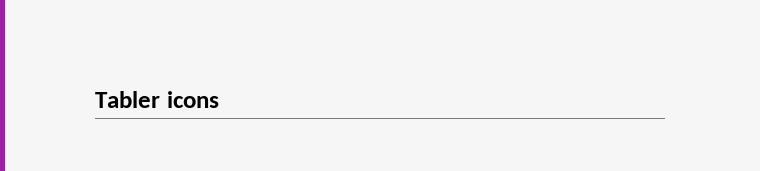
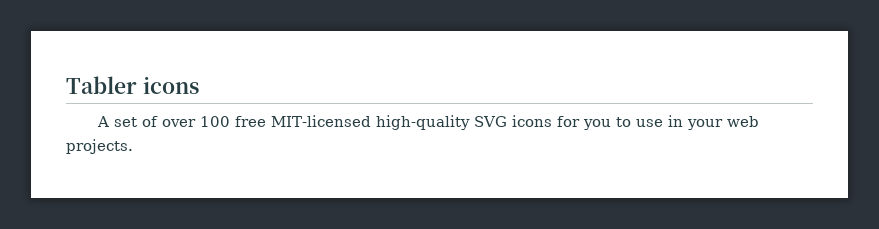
(219, 99) none -> [96,115,759,130] [66,139,133,154] // A set of over 100 free MIT-licensed high-quality SVG icons for you to use in your web projects.

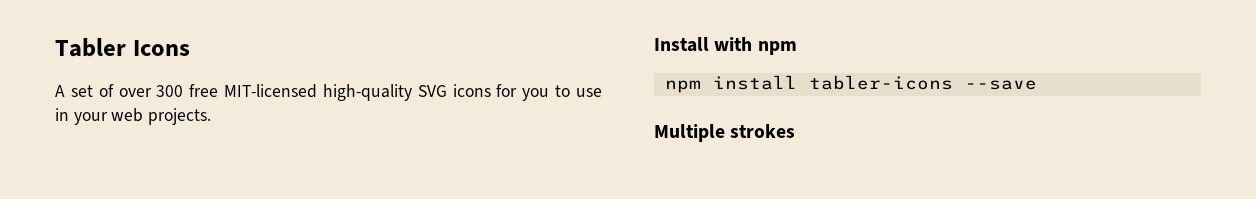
[142,76,199,94] icons -> [132,40,190,56] Icons
[199,116,230,127] 100 -> [156,85,184,97] 300
(133, 146) none -> [654,37,797,55] [664,75,1037,93] [654,124,796,142] // Install with npm // npm install tabler-icons --save // Multiple strokes

